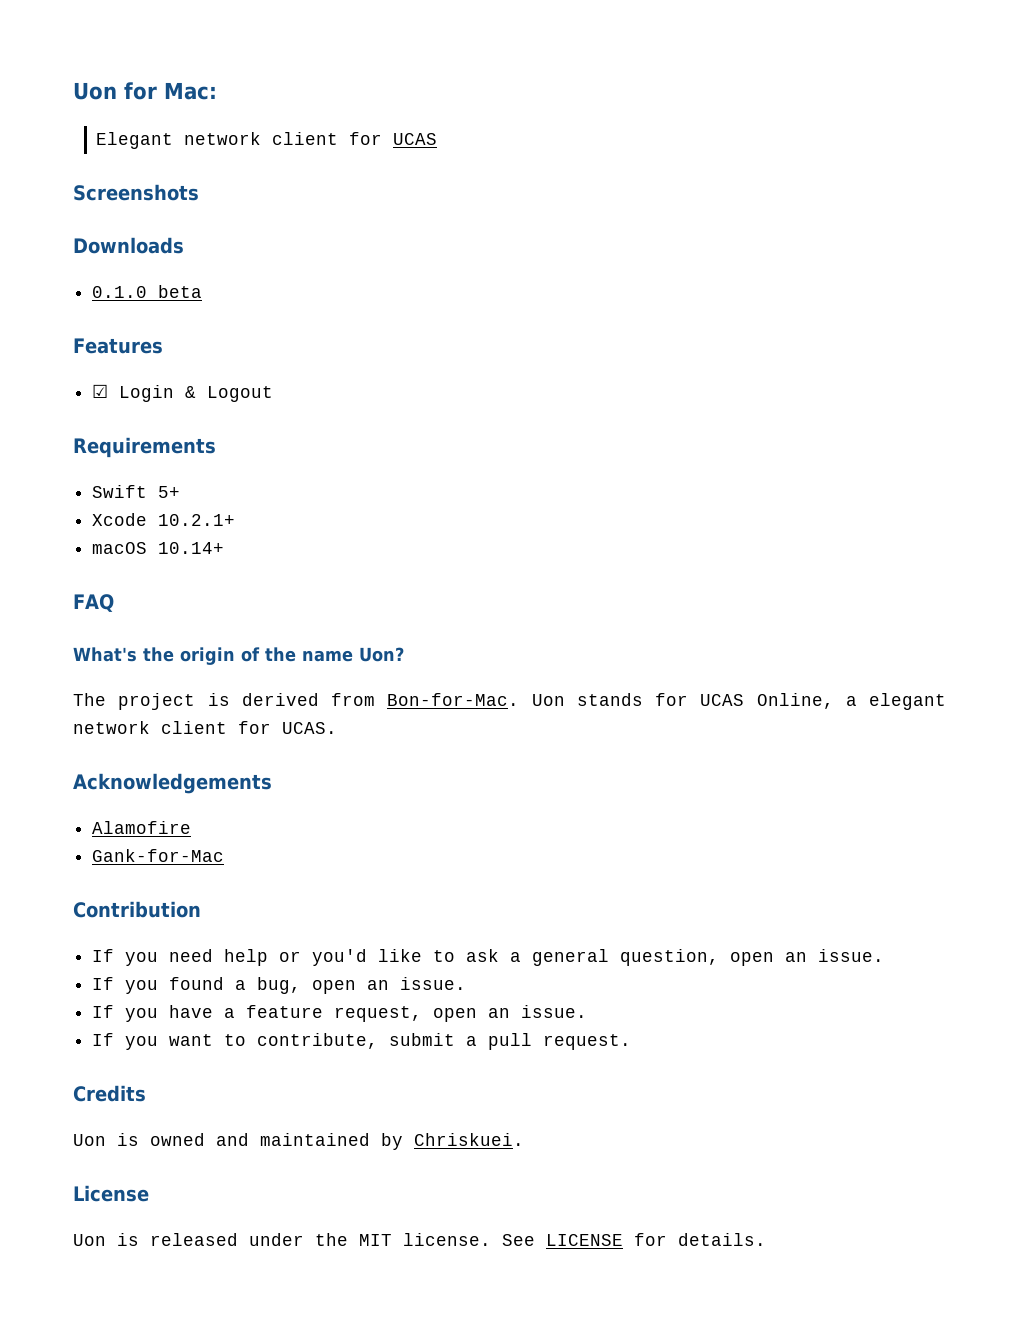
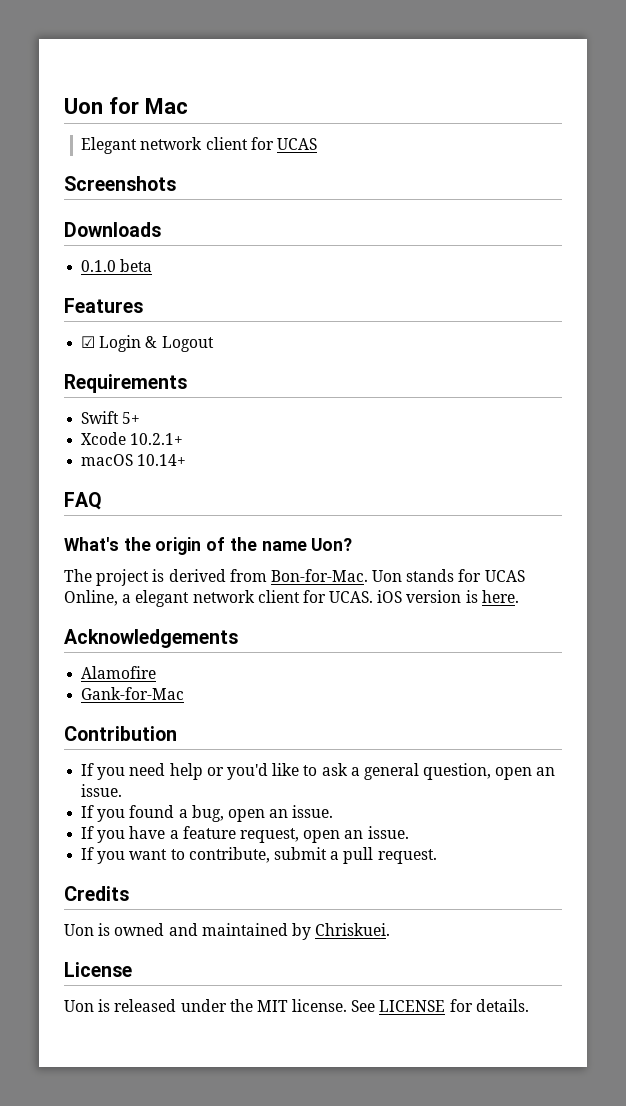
[164,82,217,100] Mac: -> [145,98,188,114] Mac
(337, 728) none -> [377,590,519,603] iOS version is here.

